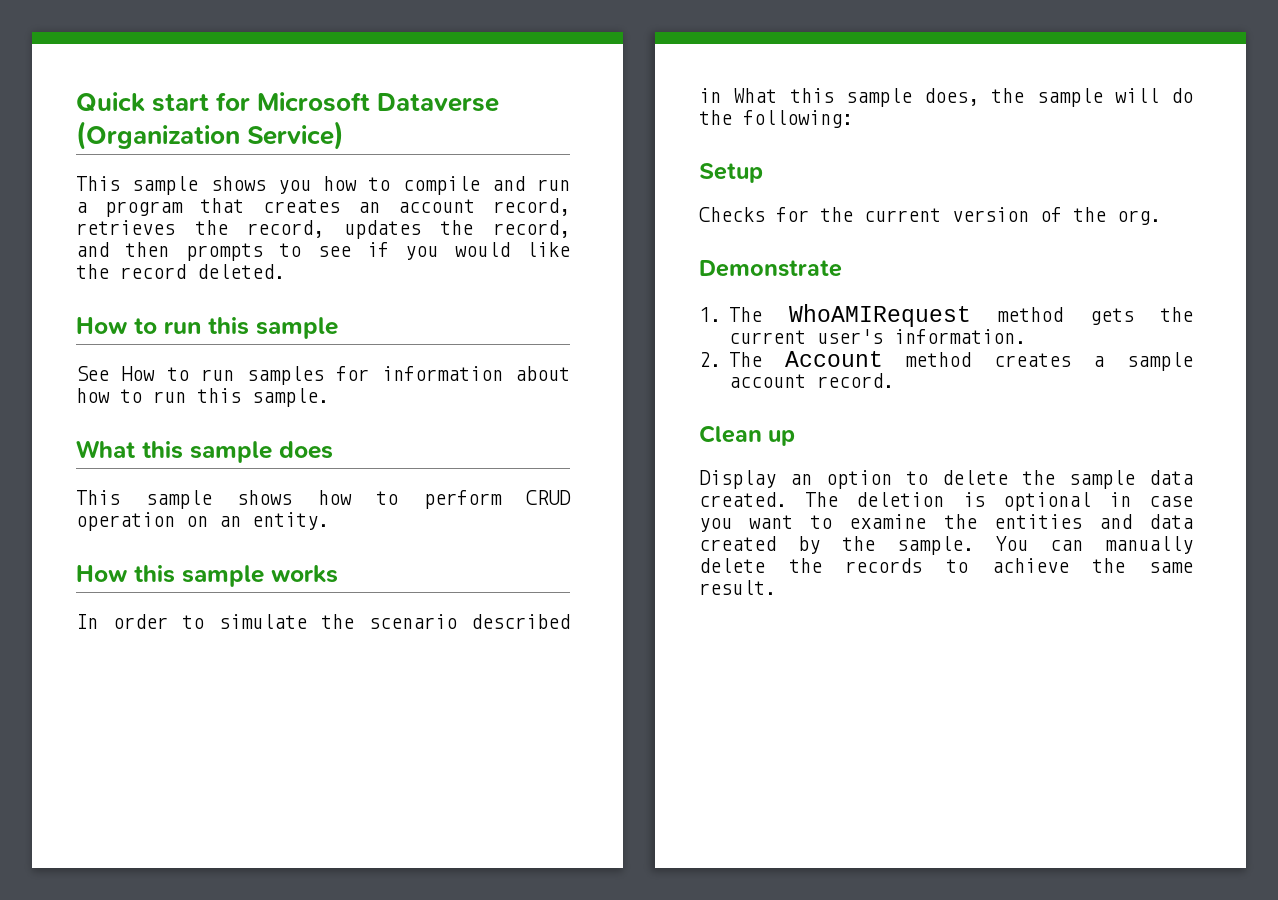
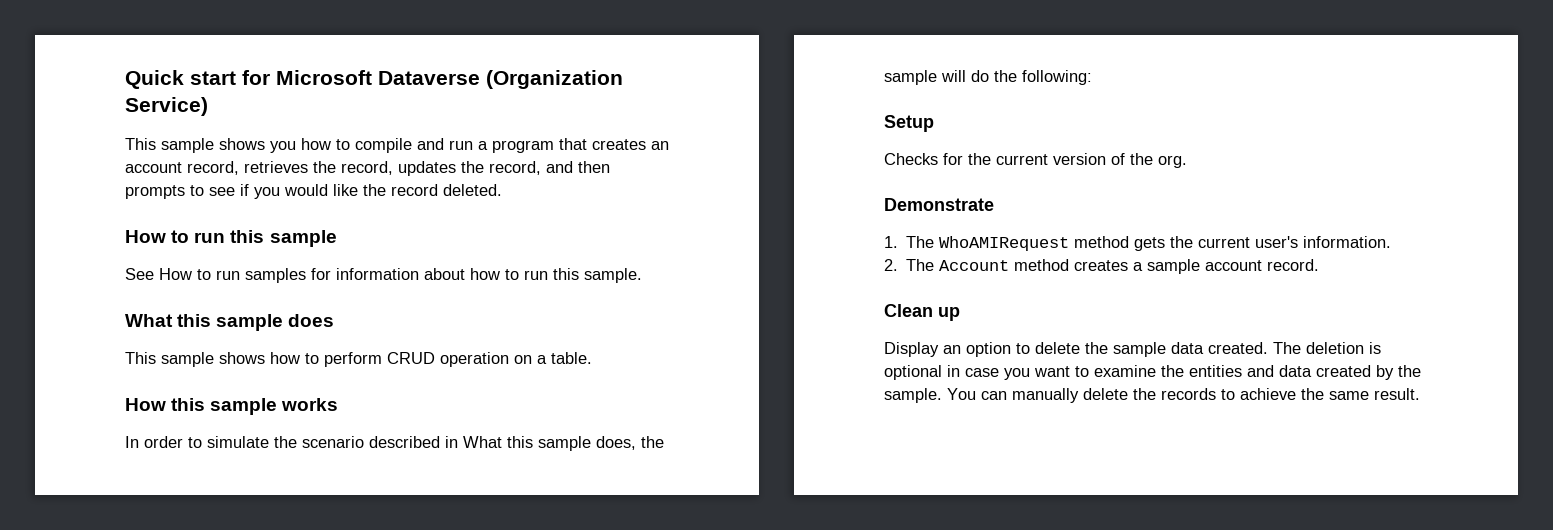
[219,512,329,530] an entity. -> [537,352,592,364] a table.

